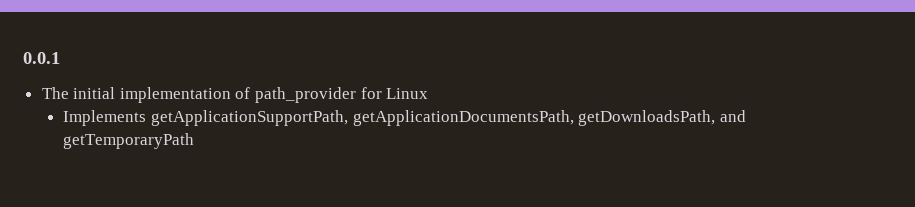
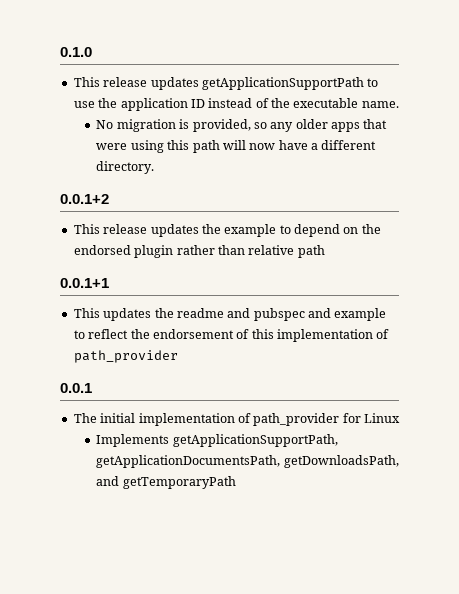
(23, 58) none -> [60,47,92,57] [73,77,379,90] [73,98,399,111] [96,119,388,132] [96,140,377,153] [96,161,155,174] [60,194,109,204] [73,224,381,237] [73,245,325,258] [60,278,109,288] [73,308,387,321] [73,329,390,342] [73,350,178,363] 0.1.0 // This release updates getApplicationSupportPath to use the application ID instead of the executable name. // No migration is provided, so any older apps that were using this path will now have a different directory. // 0.0.1+2 // This release updates the example to depend on the endorsed plugin rather than relative path // 0.0.1+1 // This updates the readme and pubspec and example to reflect the endorsement of this implementation of path_provider //

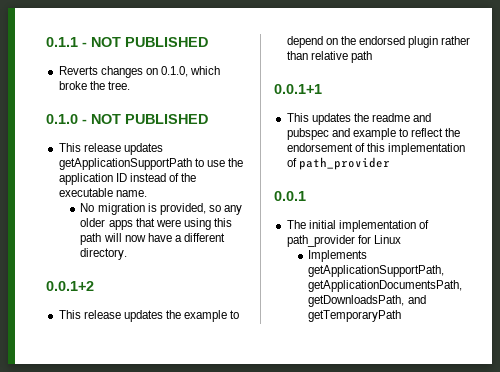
[60,47,92,57] 0.1.0 -> [46,37,208,47] [58,66,221,78] [58,81,130,90] [46,114,208,124] 0.1.1 - NOT PUBLISHED // Reverts changes on 0.1.0, which broke the tree. // 0.1.0 - NOT PUBLISHED

